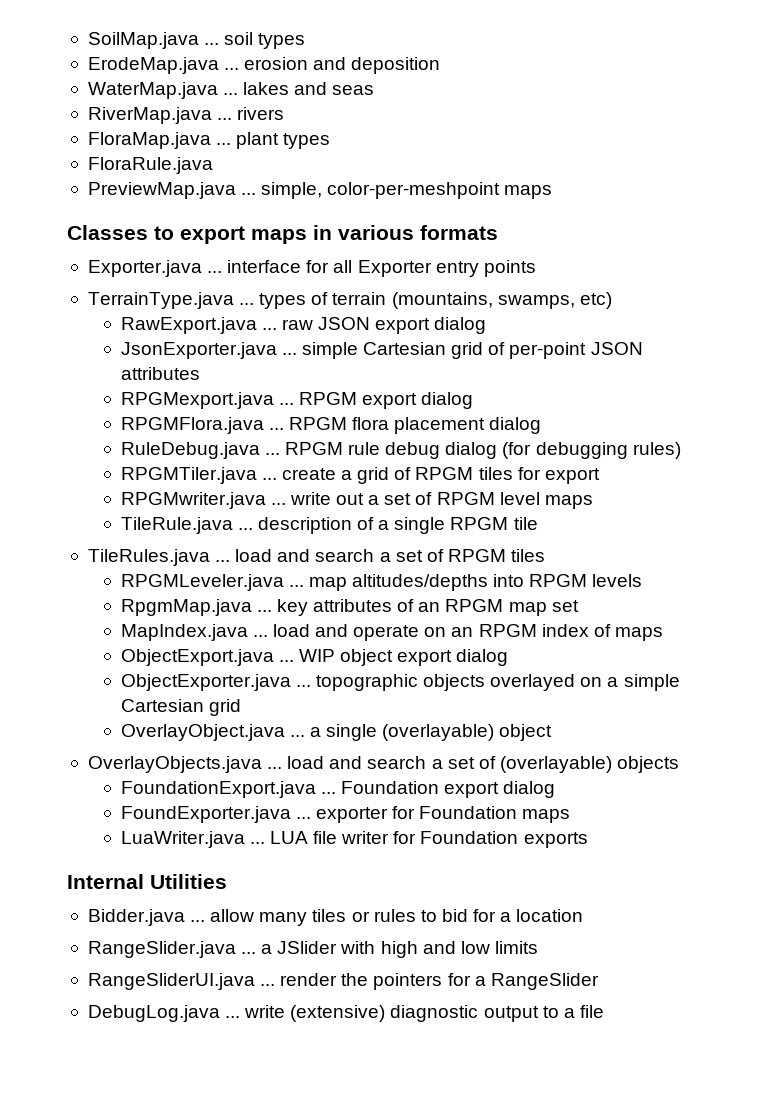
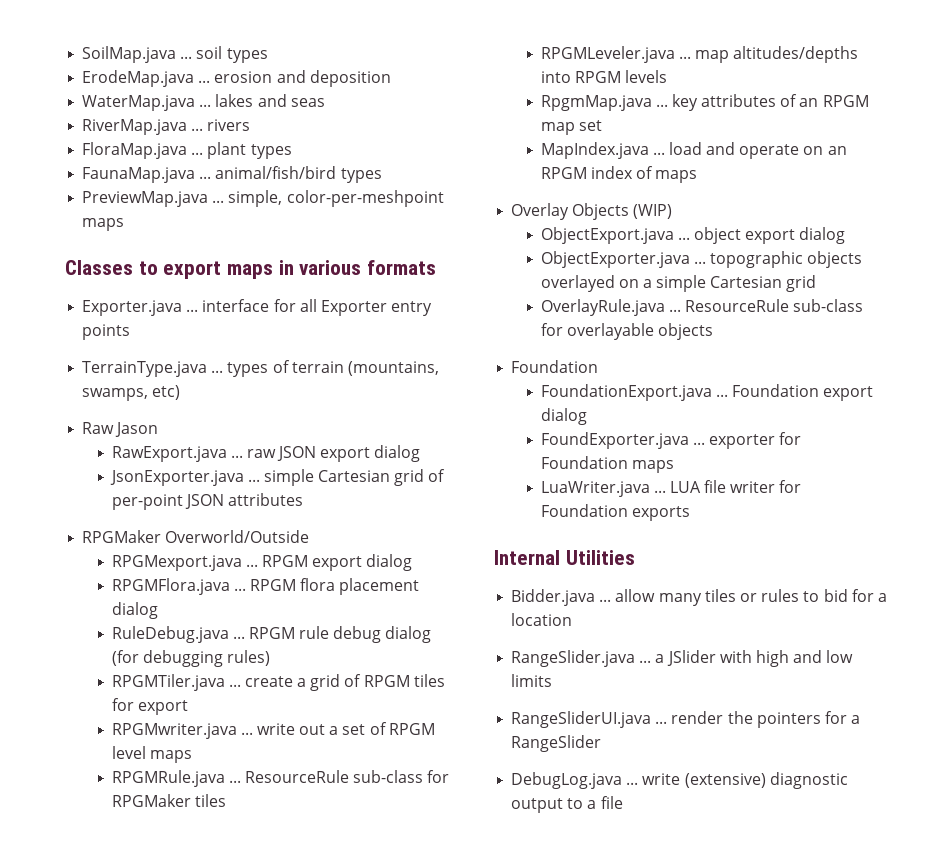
[87,157,213,174] FloraRule.java -> [82,166,382,183] FaunaMap.java ... animal/fish/bird types
(612, 300) none -> [82,422,159,437] // Raw Jason
(200, 373) none -> [82,530,310,543] // RPGMaker Overworld/Outside
[120,517,538,534] [87,549,506,566] TileRule.java ... description of a single RPGM tile // TileRules.java ... load and search a set of RPGM -> [111,770,450,787] [111,794,191,807] RPGMRule.java ... ResourceRule sub-class for RPGMaker
(663, 634) none -> [511,203,673,220] // Overlay Objects (WIP)
[298,649,335,662] WIP -> (690, 238) none
[120,724,553,741] [87,756,680,773] OverlayObject.java ... a single (overlayable) object // OverlayObjects.java ... load and search a set of (overlayable) objects -> [540,299,864,316] [540,323,713,340] [511,360,599,373] OverlayRule.java ... ResourceRule sub-class for overlayable objects // Foundation

